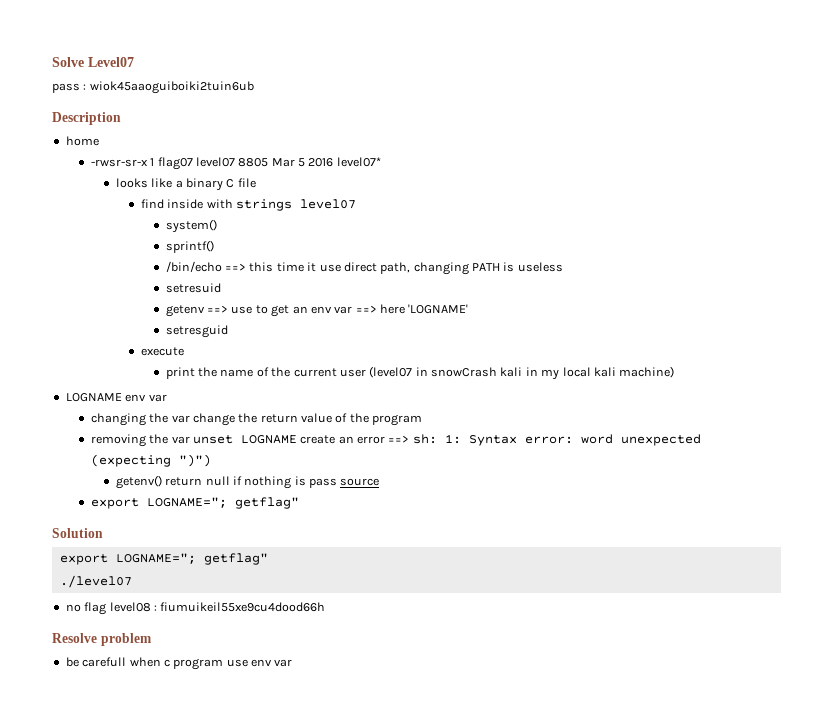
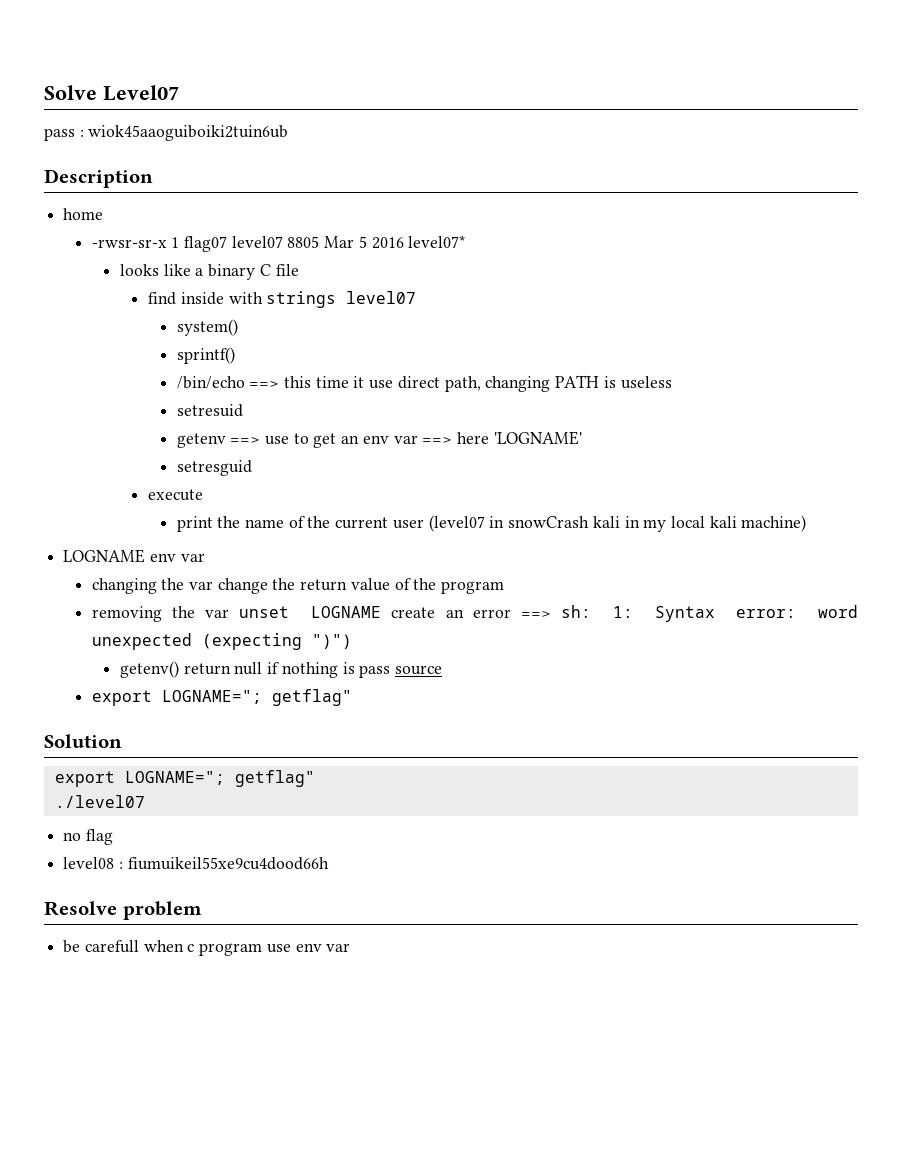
(107, 608) none -> (113, 837) //

